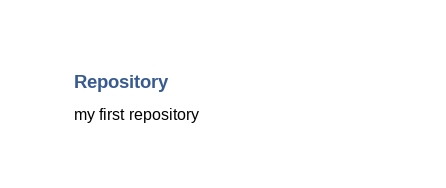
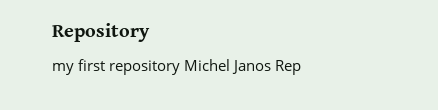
(199, 115) none -> [184,59,302,75] Michel Janos Rep

